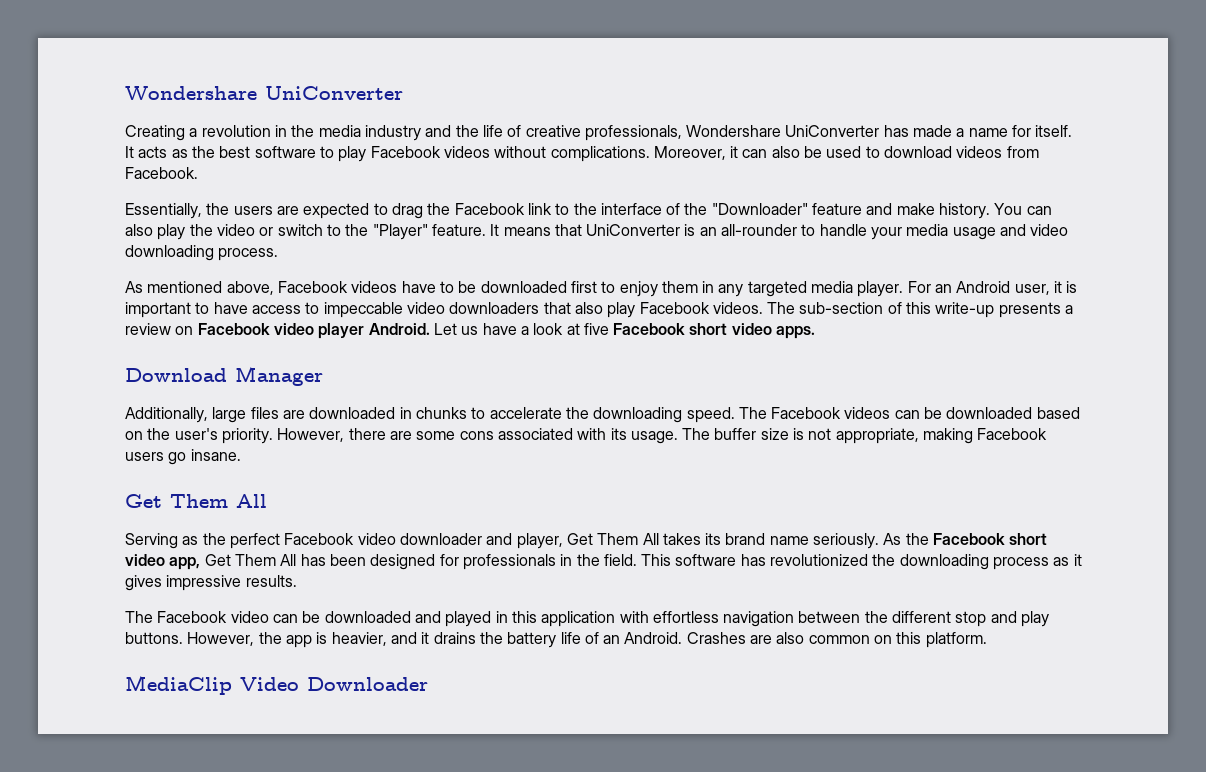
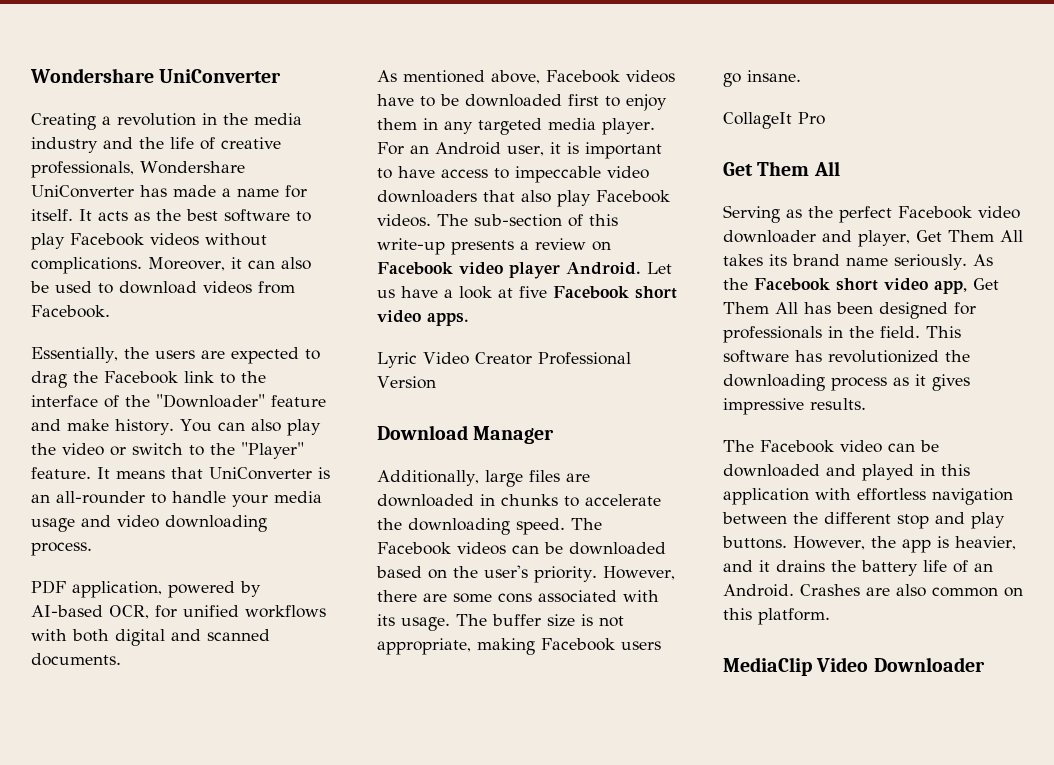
(279, 254) none -> [31,580,261,598] [31,605,326,619] [31,629,270,646] [31,653,121,666] // PDF application, powered by AI-based OCR, for unified workflows with both digital and scanned documents.
(816, 332) none -> [377,352,631,368] [377,376,436,389] // Lyric Video Creator Professional Version
(241, 455) none -> [723,112,825,129] // CollageIt Pro

